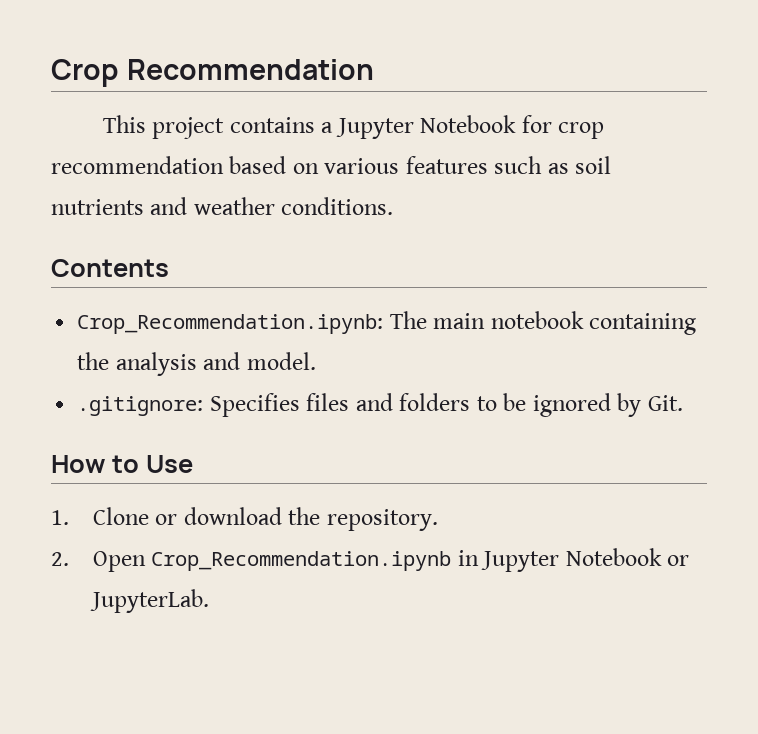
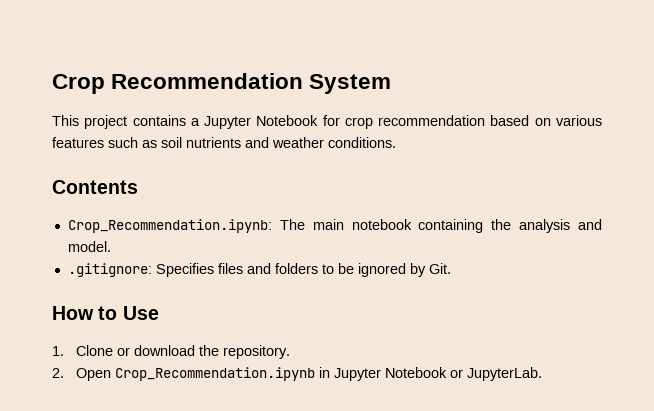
(374, 69) none -> [309,74,392,94] System

